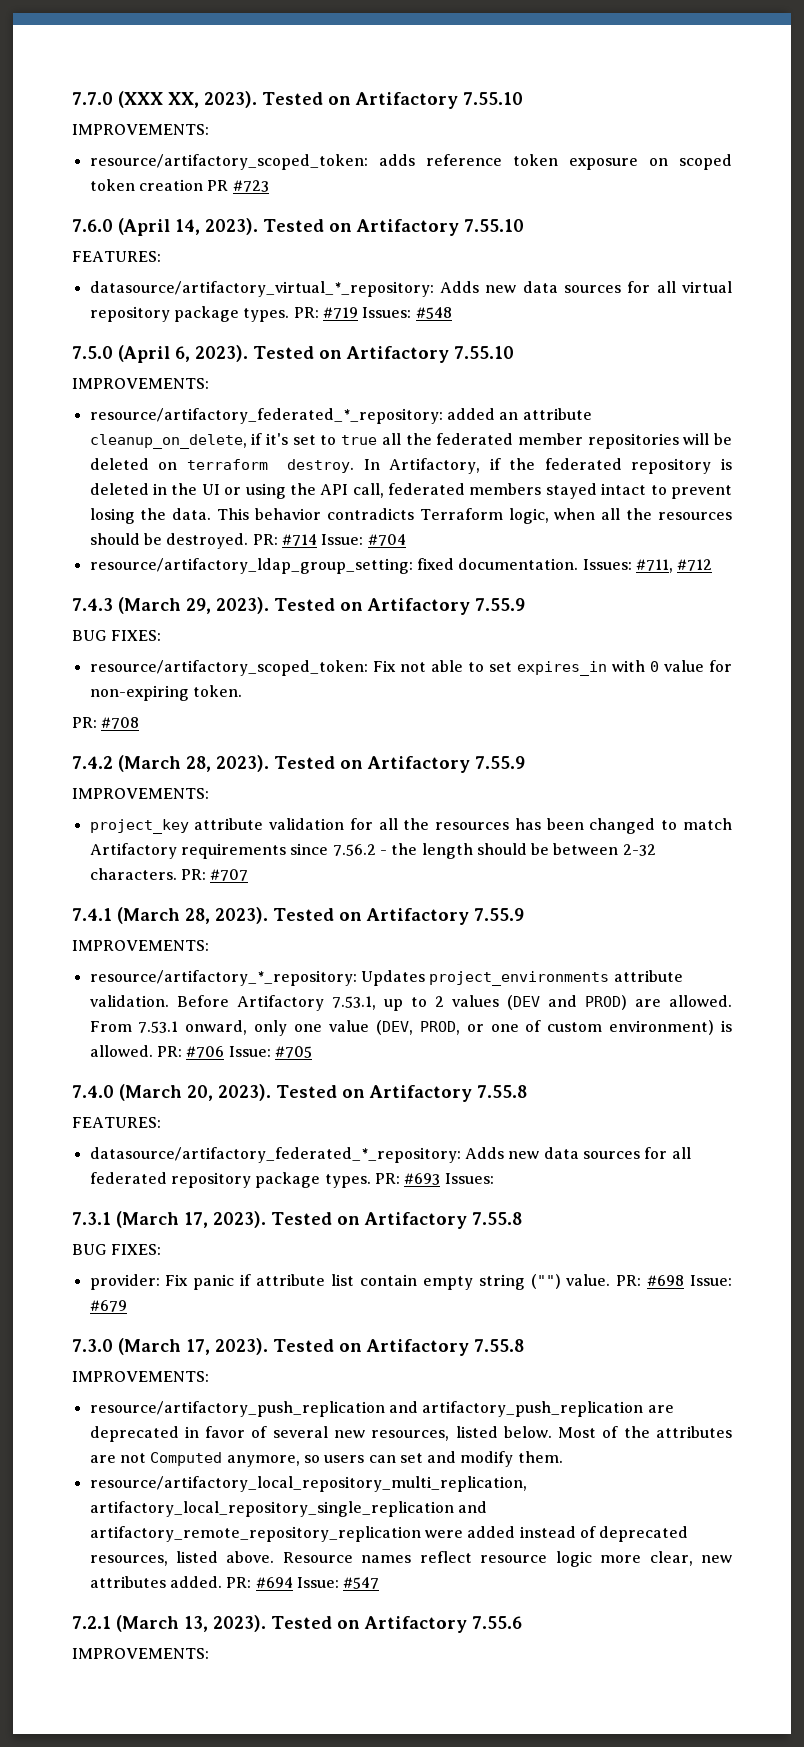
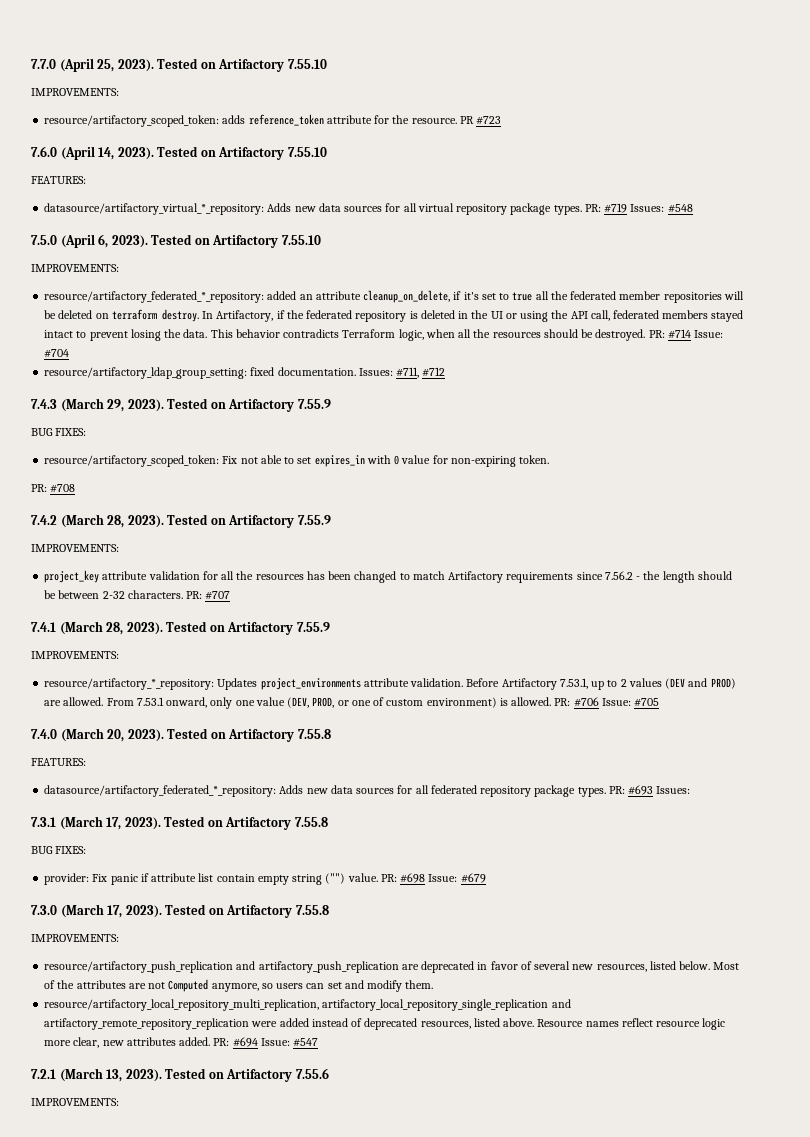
[118,91,199,108] (XXX XX, -> [59,58,115,72] (April 25,
[425,154,733,170] [89,179,203,191] reference token exposure on scoped token creation -> [248,114,457,126] reference_token attribute for the resource.

